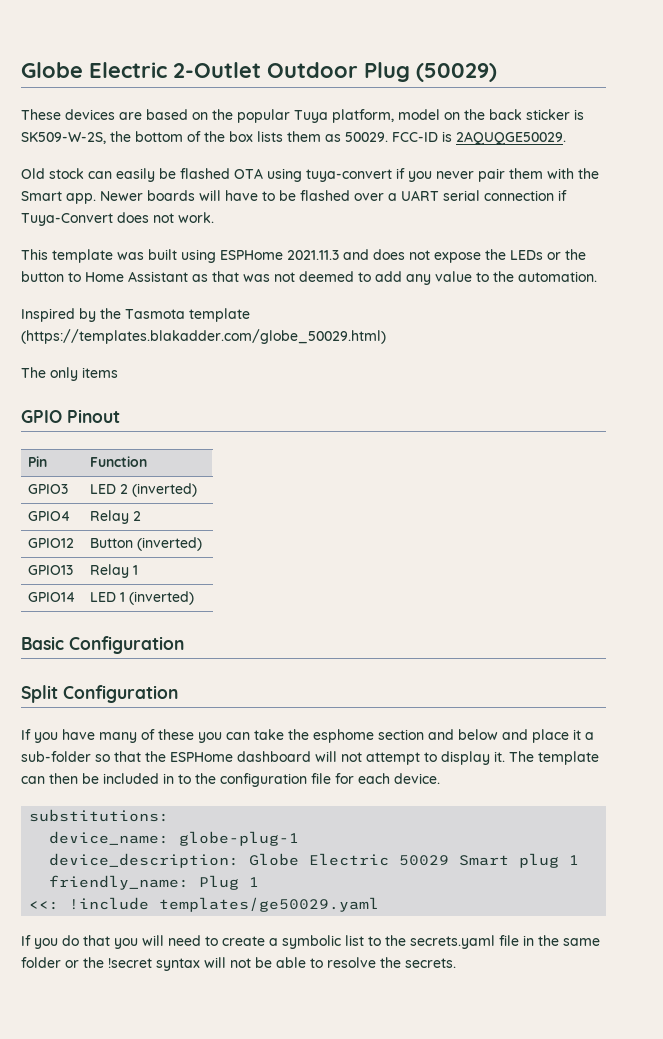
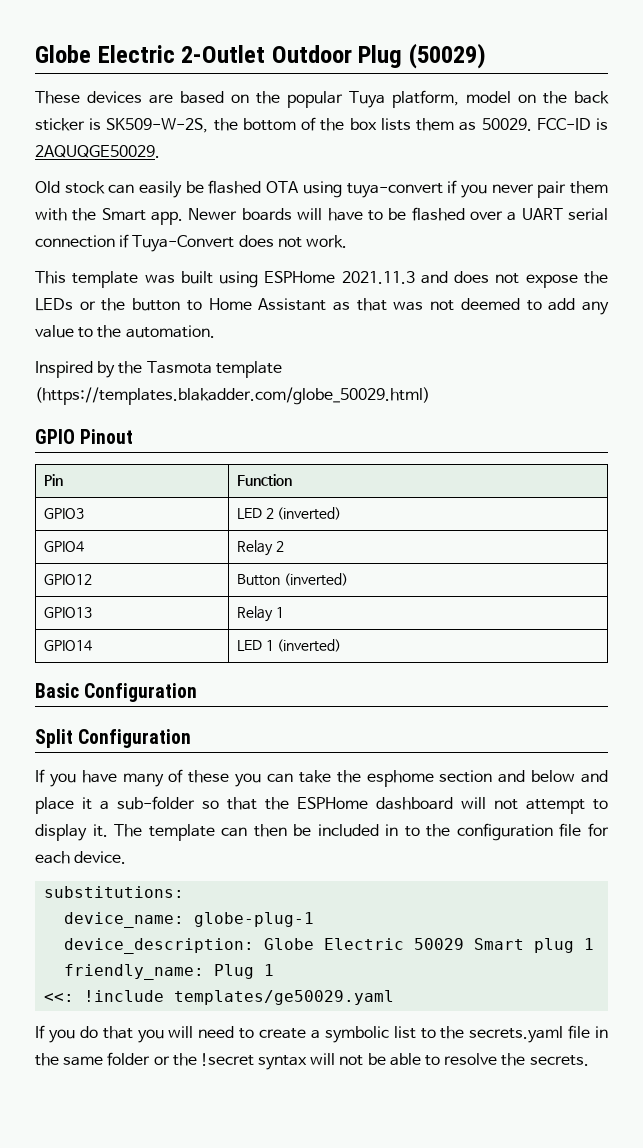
[21,367,118,381] // The only items -> (430, 396) none

